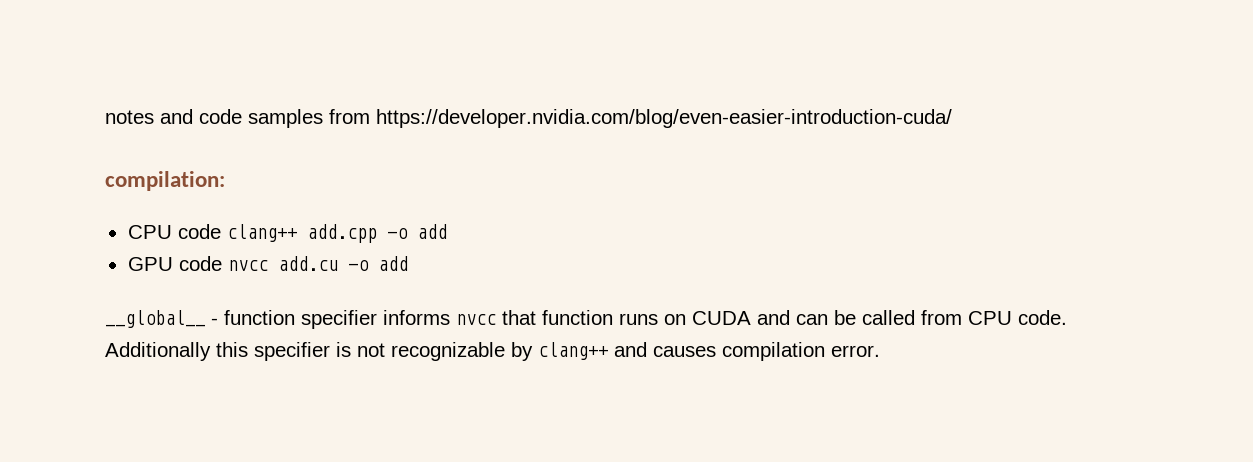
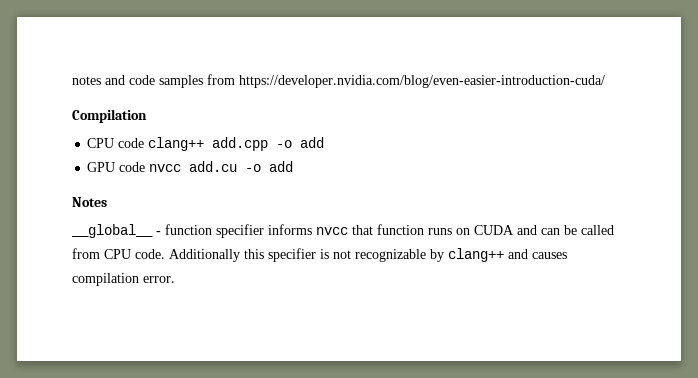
[105,171,225,191] compilation: -> [72,109,147,123] Compilation
(408, 263) none -> [72,197,107,207] // Notes

